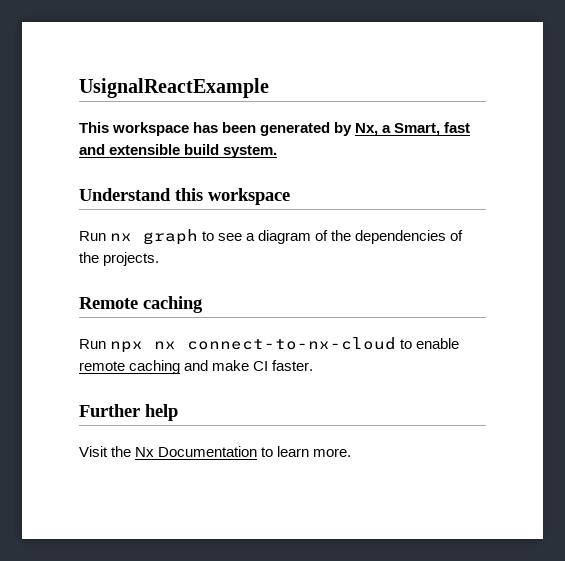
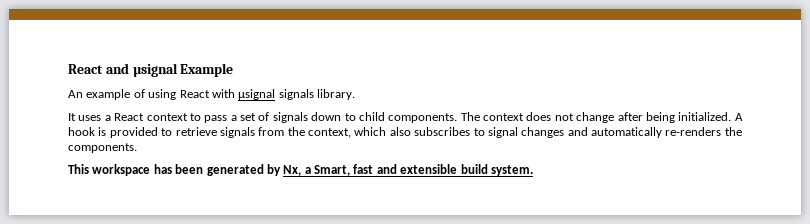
[79,78,269,98] UsignalReactExample -> [68,63,234,77] [68,89,355,100] [68,112,743,123] [68,127,742,138] [68,143,137,153] React and µsignal Example // An example of using React with µsignal signals library. // It uses a React context to pass a set of signals down to child components. The context does not change after being initialized. A hook is provided to retrieve signals from the context, which also subscribes to signal changes and automatically re-renders the components.
[79,188,290,205] [79,229,464,245] [79,252,160,266] [79,296,203,313] [79,337,460,353] [79,360,314,374] [79,404,178,421] [79,446,352,457] // Understand this workspace // Run nx graph to see a diagram of the dependencies of the projects. // Remote caching // Run npx nx connect-to-nx-cloud to enable remote caching and make CI faster. // Further help // Visit the Nx Documentation to learn more. -> (533, 170) none

